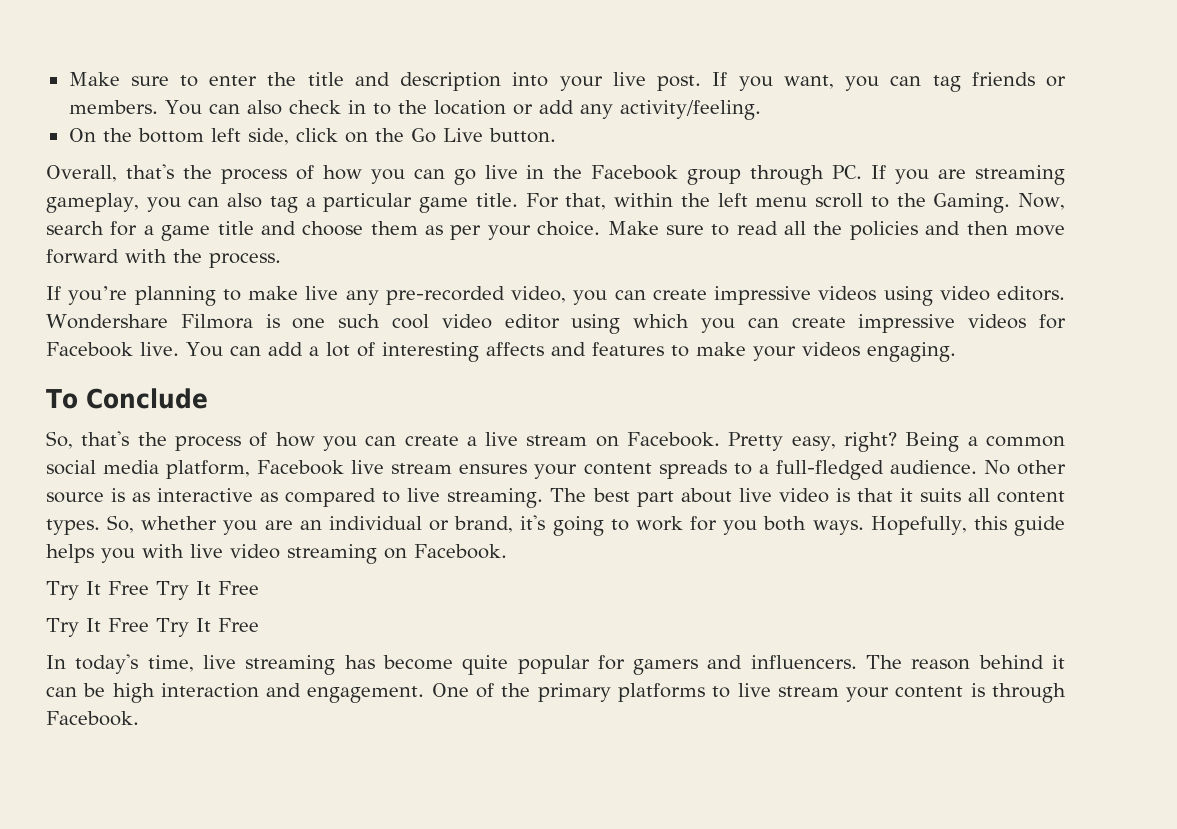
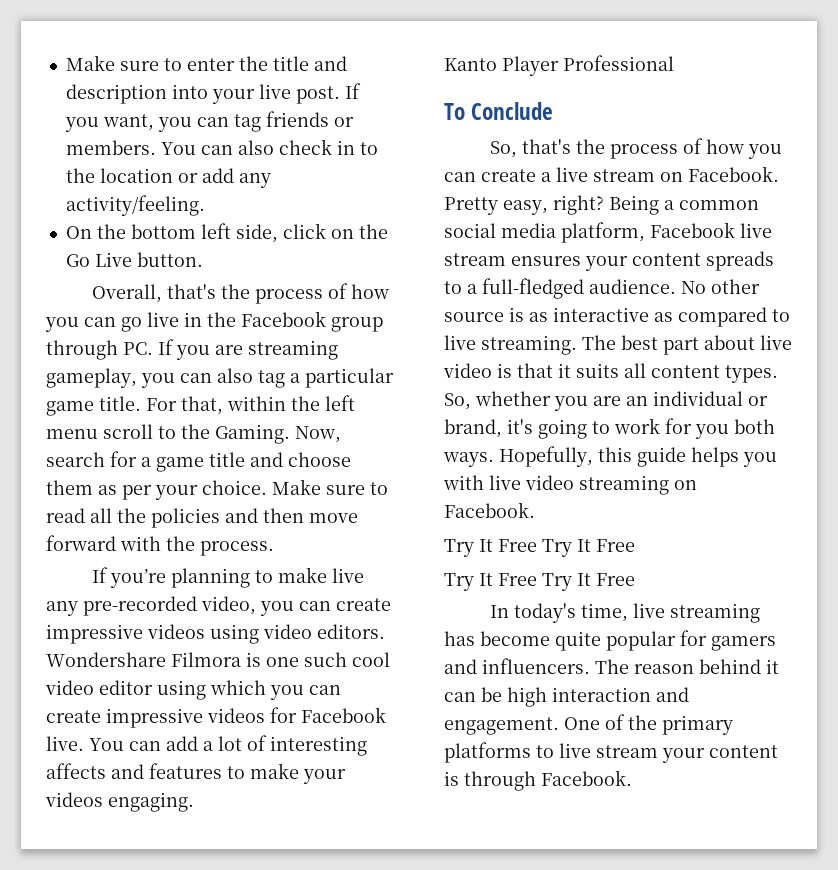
(956, 352) none -> [444,55,674,76] // Kanto Player Professional

